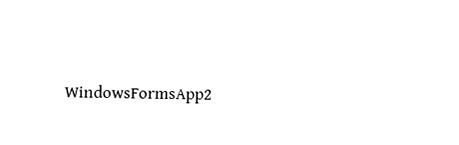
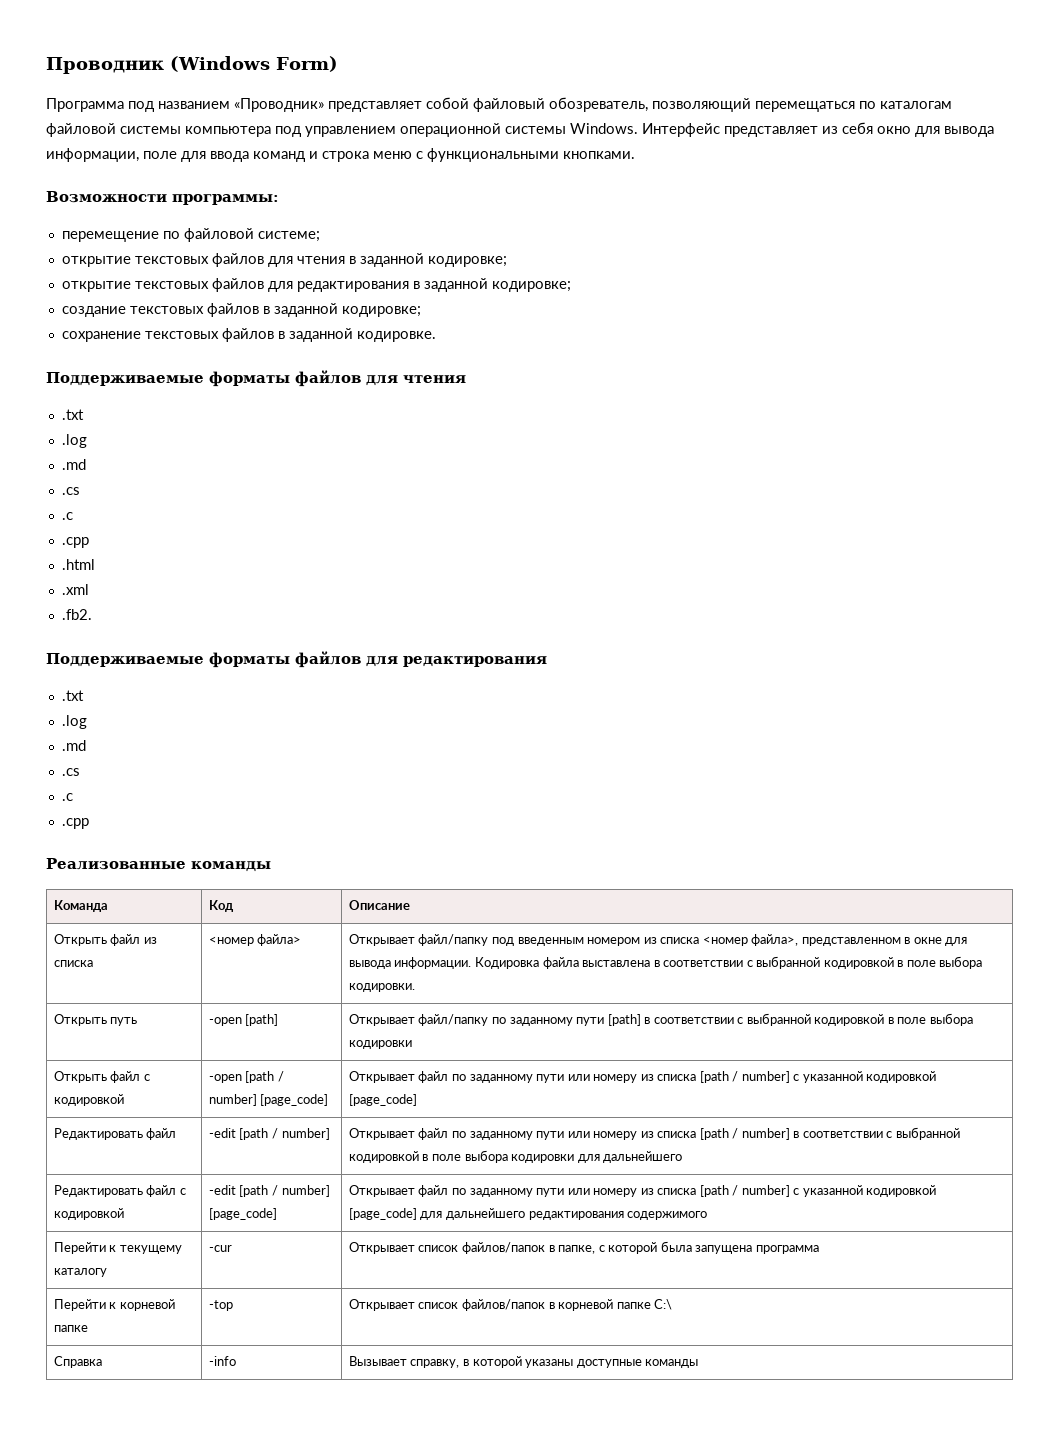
[64,84,212,104] WindowsFormsApp2 -> [46,56,338,74] [46,97,952,112] [46,122,994,137] [46,148,635,162] [46,191,279,205] [61,228,320,242] [61,253,507,267] [61,278,571,292] [61,303,421,317] [61,328,436,342] [46,370,466,387] [61,409,84,420] [61,434,87,448] [61,459,86,470] [61,487,80,495] [61,512,73,520] [61,537,89,548] [61,559,95,570] [61,584,89,595] [61,609,92,620] [46,651,547,668] [61,690,84,701] [61,715,87,729] [61,740,86,751] [61,768,80,776] [61,793,73,801] [61,818,89,829] [46,858,271,872] [53,900,108,912] [208,900,234,912] [348,900,410,910] [53,934,157,946] [53,960,93,967] [208,934,302,946] [348,934,968,946] [348,956,983,969] [348,983,415,992] [53,1014,138,1026] [208,1014,279,1026] [348,1013,973,1026] [348,1040,412,1049] [53,1071,150,1083] [53,1094,124,1106] [208,1071,284,1083] [208,1094,329,1106] [348,1071,937,1083] [348,1094,417,1106] [53,1128,177,1140] [208,1128,330,1140] [348,1127,960,1140] [348,1150,683,1163] [53,1185,186,1197] [53,1208,124,1220] [208,1185,330,1197] [208,1208,277,1220] [348,1185,937,1197] [348,1208,708,1220] [53,1242,182,1254] [53,1268,107,1277] [208,1245,232,1252] [348,1241,819,1254] [53,1299,175,1311] [53,1325,88,1332] [208,1300,233,1311] [348,1299,673,1311] [53,1356,102,1368] [208,1356,236,1366] [348,1356,699,1368] Проводник (Windows Form) // Программа под названием «Проводник» представляет собой файловый обозреватель, позволяющий перемещаться по каталогам файловой системы компьютера под управлением операционной системы Windows. Интерфейс представляет из себя окно для вывода информации, поле для ввода команд и строка меню с функциональными кнопками. // Возможности программы: // перемещение по файловой системе; // открытие текстовых файлов для чтения в заданной кодировке; // открытие текстовых файлов для редактирования в заданной кодировке; // создание текстовых файлов в заданной кодировке; // сохранение текстовых файлов в заданной кодировке. // Поддерживаемые форматы файлов для чтения // .txt // .log // .md // .cs // .c // .cpp // .html // .xml // .fb2. // Поддерживаемые форматы файлов для редактирования // .txt // .log // .md // .cs // .c // .cpp // Реализованные команды // Команда | Код | Описание // Открыть файл из списка | <номер файла> | Открывает файл/папку под введенным номером из списка <номер файла>, представленном в окне для вывода информации. Кодировка файла выставлена в соответствии с выбранной кодировкой в поле выбора кодировки. // Открыть путь | -open [path] | Открывает файл/папку по заданному пути [path] в соответствии с выбранной кодировкой в поле выбора кодировки // Открыть файл с кодировкой | -open [path / number] [page_code] | Открывает файл по заданному пути или номеру из списка [path / number] с указанной кодировкой [page_code] // Редактировать файл | -edit [path / number] | Открывает файл по заданному пути или номеру из списка [path / number] в соответствии с выбранной кодировкой в поле выбора кодировки для дальнейшего // Редактировать файл с кодировкой | -edit [path / number] [page_code] | Открывает файл по заданному пути или номеру из списка [path / number] с указанной кодировкой [page_code] для дальнейшего редактирования содержимого // Перейти к текущему каталогу | -cur | Открывает список файлов/папок в папке, с которой была запущена программа // Перейти к корневой папке | -top | Открывает список файлов/папок в корневой папке С:\ // Справка | -info | Вызывает справку, в которой указаны доступные команды

